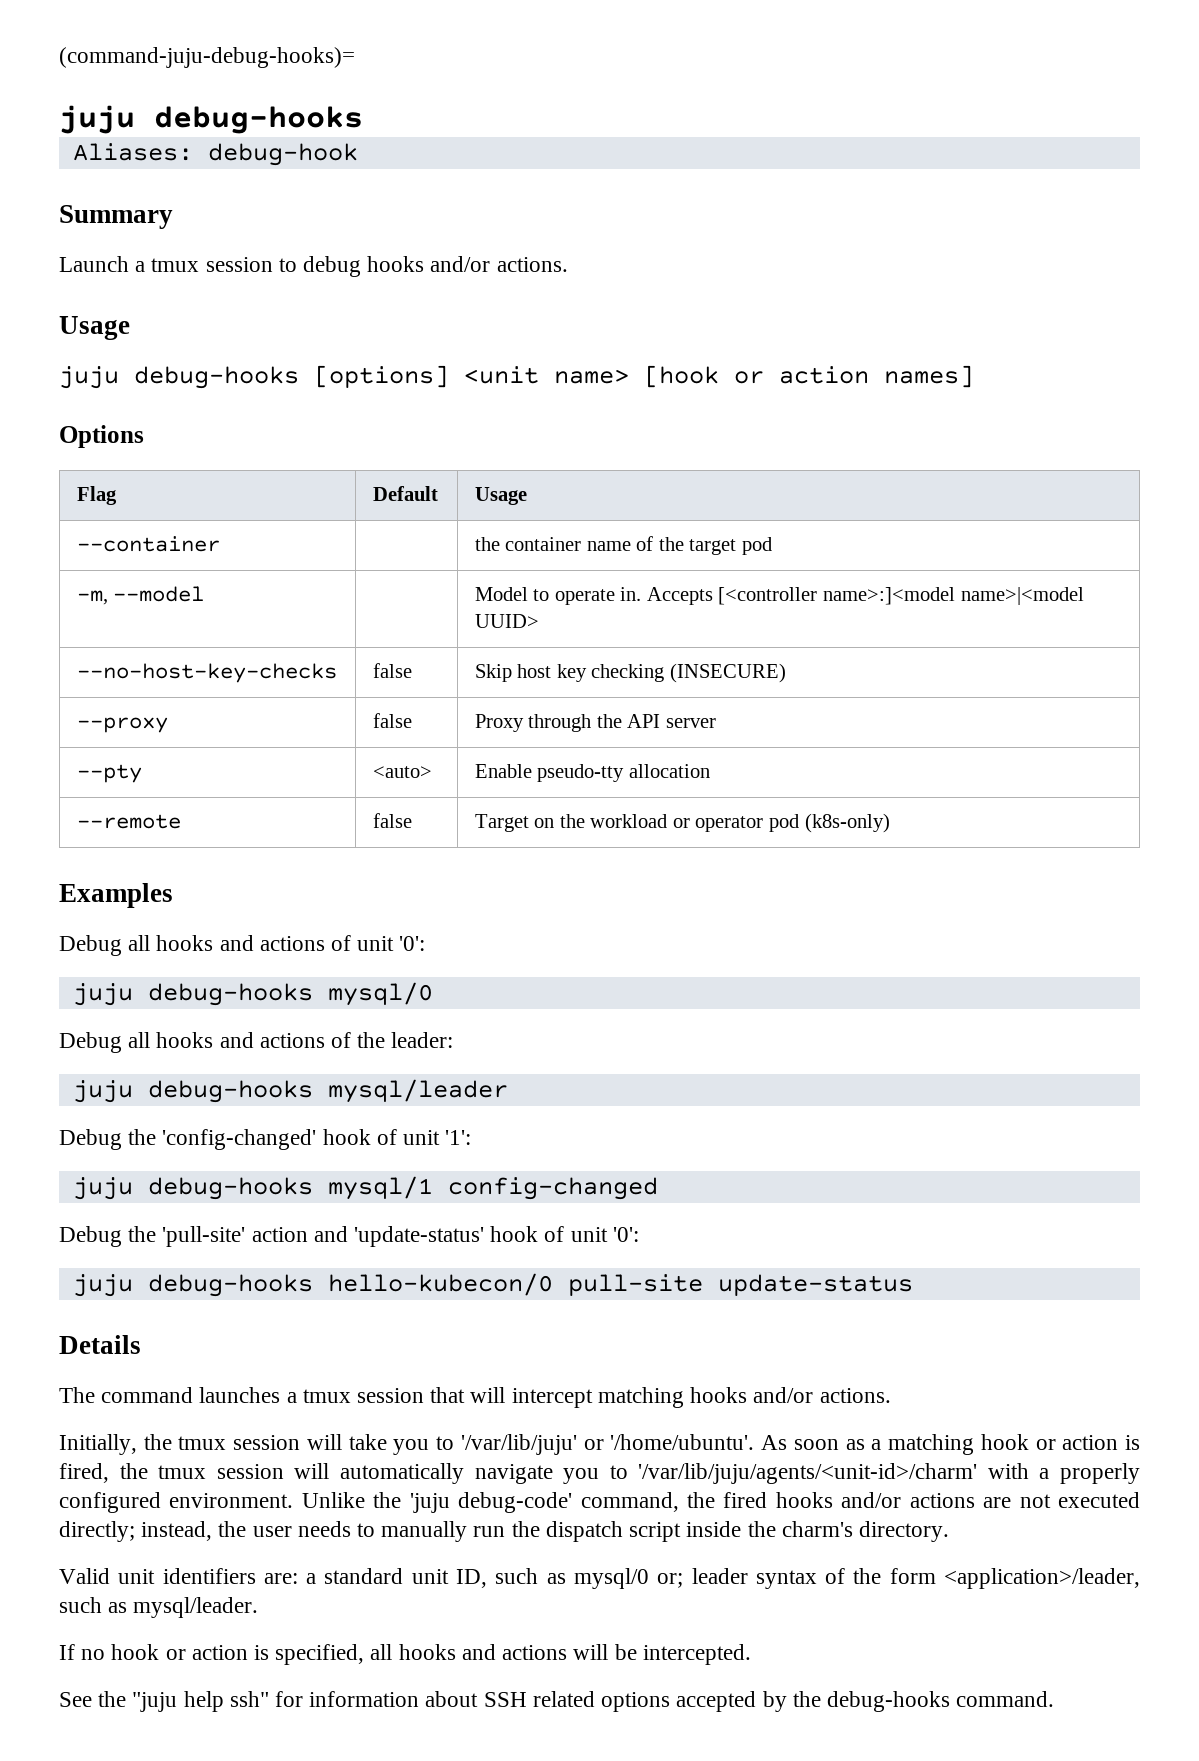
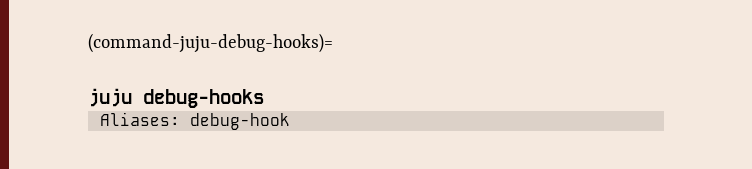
[59,205,173,229] [59,256,568,277] [59,316,130,340] [59,365,974,389] [59,425,144,448] [76,486,117,505] [372,486,438,501] [474,487,527,505] [76,536,220,552] [474,536,772,555] [76,586,205,605] [474,587,1084,605] [474,614,539,628] [76,663,337,683] [372,663,412,678] [474,663,786,683] [76,717,168,733] [372,713,412,728] [474,714,716,732] [76,764,142,783] [372,766,432,778] [474,764,710,782] [76,814,181,829] [372,813,412,828] [474,813,890,833] [59,883,173,908] [59,935,426,956] [72,982,433,1006] [59,1032,454,1053] [72,1079,508,1103] [59,1129,472,1150] [72,1176,658,1200] [59,1226,639,1247] [72,1273,913,1297] [59,1335,141,1354] [59,1387,891,1408] [59,1434,1140,1455] [59,1463,1140,1484] [59,1492,1141,1513] [59,1521,949,1542] [59,1568,1140,1589] [59,1597,259,1618] [59,1644,751,1665] [59,1691,1055,1712] // Summary // Launch a tmux session to debug hooks and/or actions. // Usage // juju debug-hooks [options] <unit name> [hook or action names] // Options // Flag | Default | Usage // --container | | the container name of the target pod // -m, --model | | Model to operate in. Accepts [<controller name>:]<model name>|<model UUID> // --no-host-key-checks | false | Skip host key checking (INSECURE) // --proxy | false | Proxy through the API server // --pty | <auto> | Enable pseudo-tty allocation // --remote | false | Target on the workload or operator pod (k8s-only) // Examples // Debug all hooks and actions of unit '0': // juju debug-hooks mysql/0 // Debug all hooks and actions of the leader: // juju debug-hooks mysql/leader // Debug the 'config-changed' hook of unit '1': // juju debug-hooks mysql/1 config-changed // Debug the 'pull-site' action and 'update-status' hook of unit '0': // juju debug-hooks hello-kubecon/0 pull-site update-status // Details // The command launches a tmux session that will intercept matching hooks and/or actions. // Initially, the tmux session will take you to '/var/lib/juju' or '/home/ubuntu'. As soon as a matching hook or action is fired, the tmux session will automatically navigate you to '/var/lib/juju/agents/<unit-id>/charm' with a properly configured environment. Unlike the 'juju debug-code' command, the fired hooks and/or actions are not executed directly; instead, the user needs to manually run the dispatch script inside the charm's directory. // Valid unit identifiers are: a standard unit ID, such as mysql/0 or; leader syntax of the form <application>/leader, such as mysql/leader. // If no hook or action is specified, all hooks and actions will be intercepted. // See the "juju help ssh" for information about SSH related options accepted by the debug-hooks command. -> (290, 121) none

